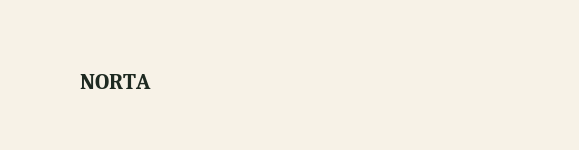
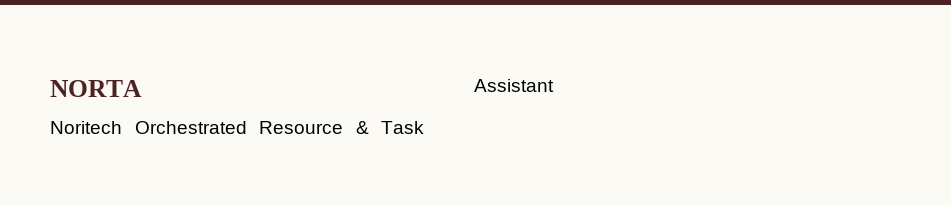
(151, 81) none -> [50,121,424,134] [474,79,554,92] // Noritech Orchestrated Resource & Task Assistant

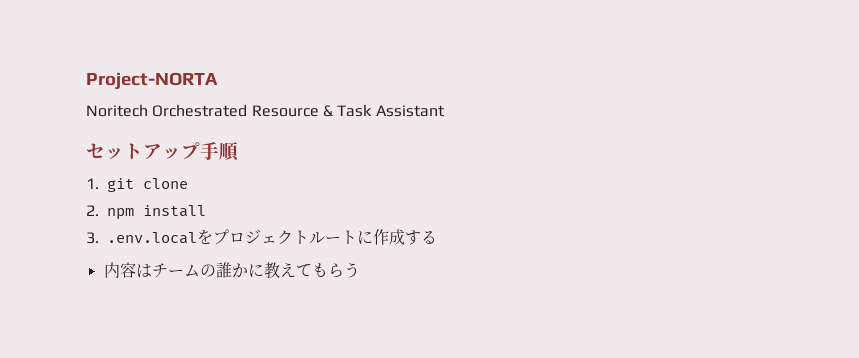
[50,80,142,97] NORTA -> [86,72,218,90] Project-NORTA
(554, 85) none -> [86,142,239,161] [86,178,188,192] [86,205,206,220] [86,229,437,245] [103,262,360,279] // セットアップ手順 // 1. git clone // 2. npm install // 3. .env.localをプロジェクトルートに作成する // 内容はチームの誰かに教えてもらう

